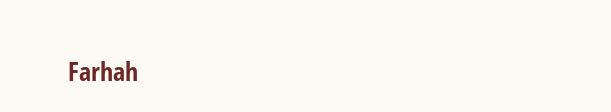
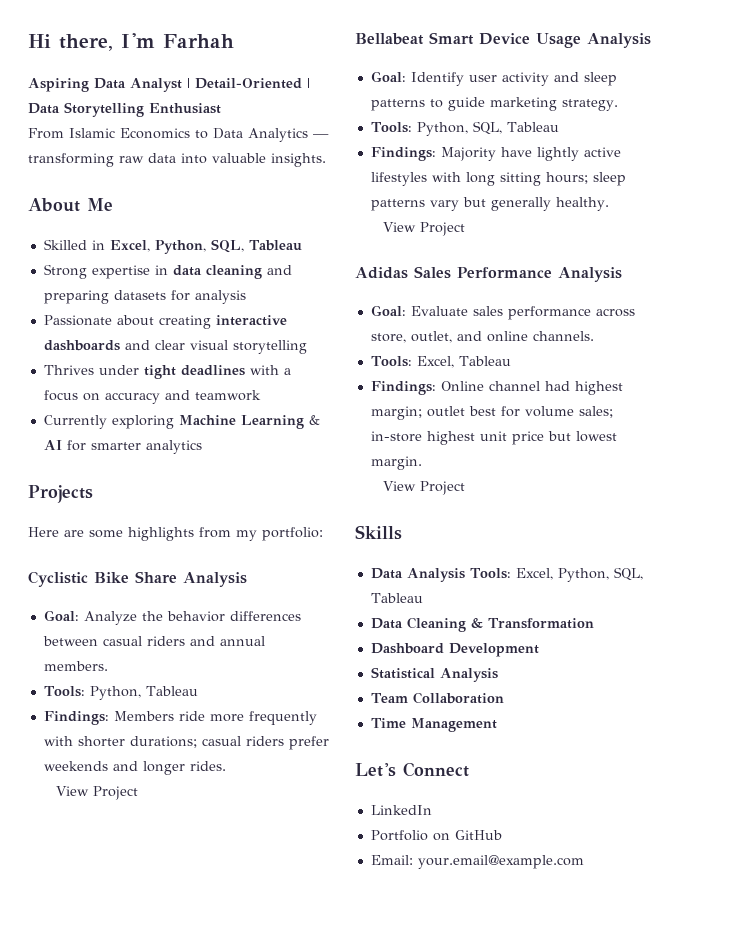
[68,61,138,81] Farhah -> [28,33,234,51] [28,78,310,92] [28,102,221,117] [28,128,329,142] [28,153,326,167] [28,198,113,212] [43,239,302,254] [43,264,292,279] [43,290,246,304] [43,315,287,329] [43,340,307,354] [43,365,291,379] [43,390,261,404] [43,415,320,429] [43,440,202,454] [28,485,93,503] [28,527,323,541] [28,571,247,587] [43,610,301,625] [42,636,265,646] [43,661,108,671] [43,686,198,700] [43,711,317,725] [43,736,329,750] [43,761,226,775] [56,786,139,800] [355,32,651,48] [370,71,617,86] [370,97,618,111] [370,121,559,136] [370,147,621,161] [370,172,626,186] [370,197,609,211] [383,222,466,236] [355,266,622,282] [370,305,635,320] [370,331,594,343] [370,356,511,368] [370,381,623,395] [370,406,613,420] [370,431,617,445] [370,456,422,470] [383,481,466,495] [355,525,402,540] [370,567,643,582] [370,593,423,603] [370,617,594,632] [370,643,539,657] [370,667,498,682] [370,692,504,704] [370,718,497,732] [355,762,469,777] [370,805,432,815] [370,830,502,841] [370,855,584,869] Hi there, I'm Farhah // Aspiring Data Analyst | Detail-Oriented | Data Storytelling Enthusiast // From Islamic Economics to Data Analytics — transforming raw data into valuable insights. // About Me // Skilled in Excel, Python, SQL, Tableau // Strong expertise in data cleaning and preparing datasets for analysis // Passionate about creating interactive dashboards and clear visual storytelling // Thrives under tight deadlines with a focus on accuracy and teamwork // Currently exploring Machine Learning & AI for smarter analytics // Projects // Here are some highlights from my portfolio: // Cyclistic Bike Share Analysis // Goal: Analyze the behavior differences between casual riders and annual members. // Tools: Python, Tableau // Findings: Members ride more frequently with shorter durations; casual riders prefer weekends and longer rides. // View Project // Bellabeat Smart Device Usage Analysis // Goal: Identify user activity and sleep patterns to guide marketing strategy. // Tools: Python, SQL, Tableau // Findings: Majority have lightly active lifestyles with long sitting hours; sleep patterns vary but generally healthy. // View Project // Adidas Sales Performance Analysis // Goal: Evaluate sales performance across store, outlet, and online channels. // Tools: Excel, Tableau // Findings: Online channel had highest margin; outlet best for volume sales; in-store highest unit price but lowest margin. // View Project // Skills // Data Analysis Tools: Excel, Python, SQL, Tableau // Data Cleaning & Transformation // Dashboard Development // Statistical Analysis // Team Collaboration // Time Management // Let's Connect // LinkedIn // Portfolio on GitHub // Email: your.email@example.com

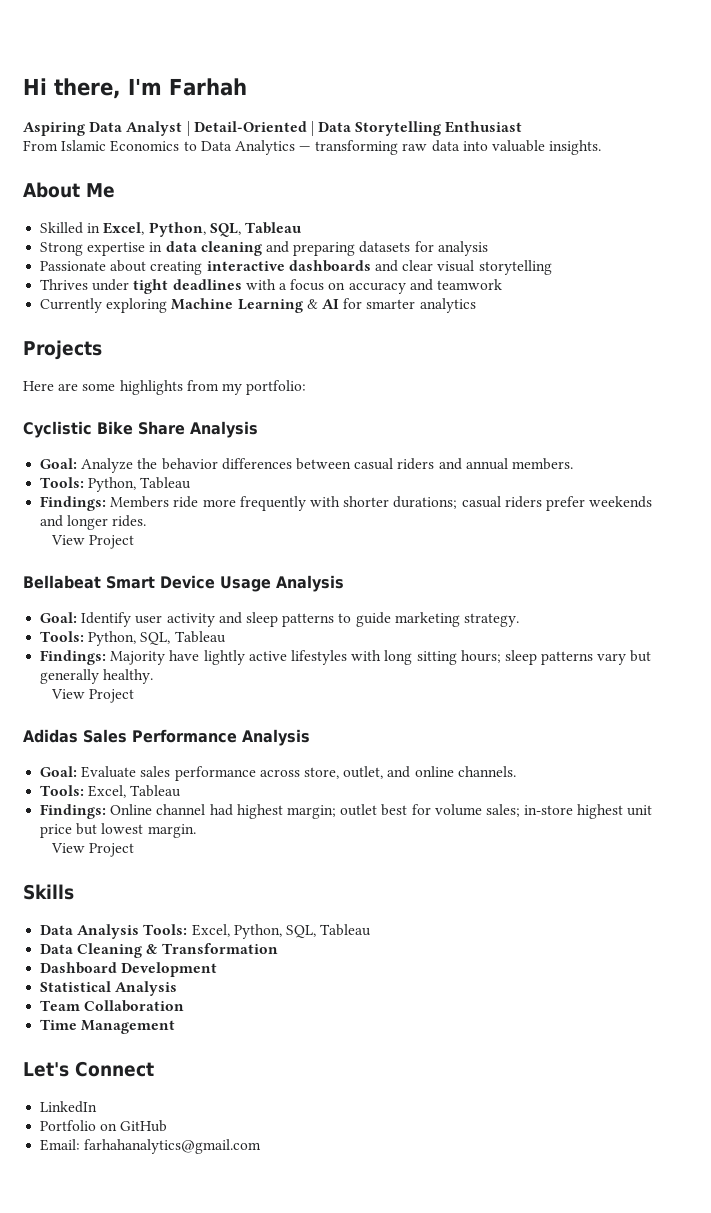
[417,855,584,869] your.email@example.com -> [84,1139,262,1154] farhahanalytics@gmail.com

